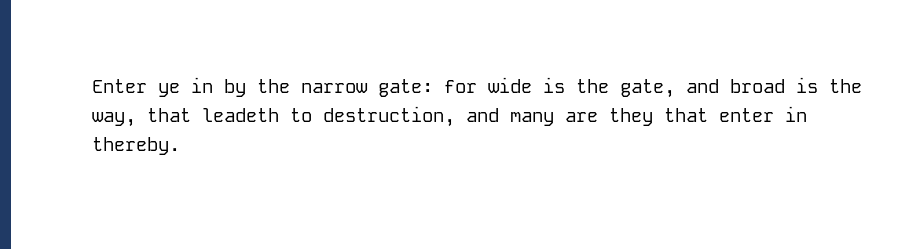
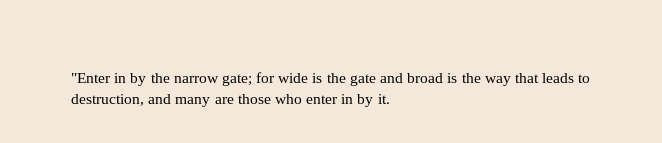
[92,79,180,97] Enter ye -> [71,73,111,83] "Enter
[378,79,433,97] gate: -> [221,74,252,86] gate;
[620,79,675,98] gate, -> [349,74,376,86] gate
[92,108,279,127] way, that leadeth -> [484,73,575,86] way that leads
[609,106,807,126] [92,137,180,155] they that enter in thereby. -> [237,94,390,107] those who enter in by it.

